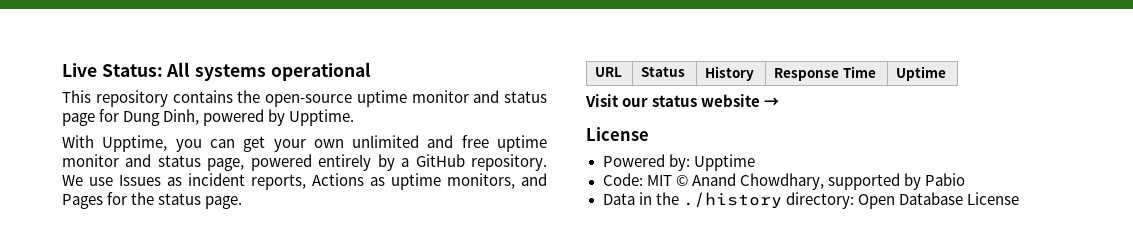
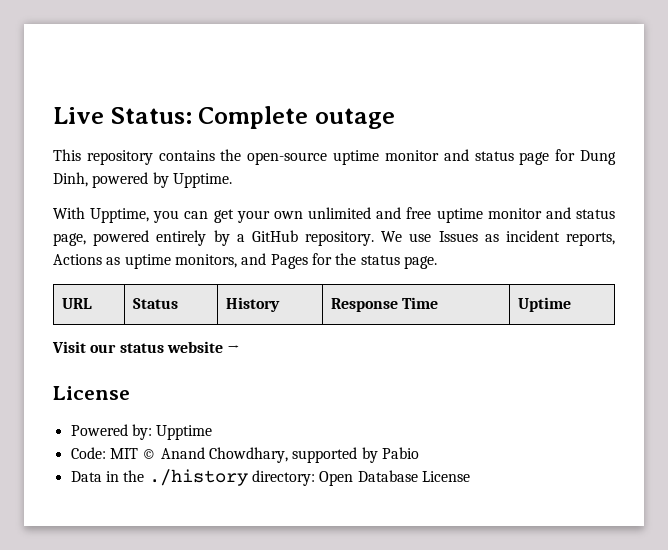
[166,62,371,81] All systems operational -> [198,106,395,129] Complete outage

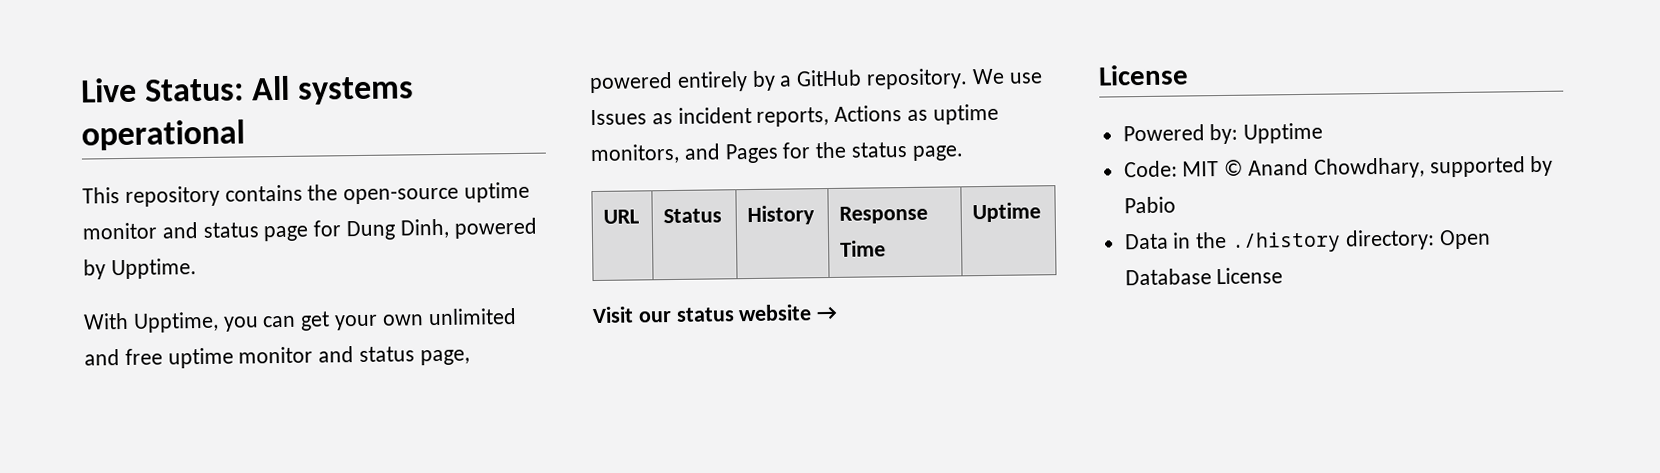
[198,106,395,129] Complete outage -> [251,75,415,105] [81,119,245,151] All systems operational

